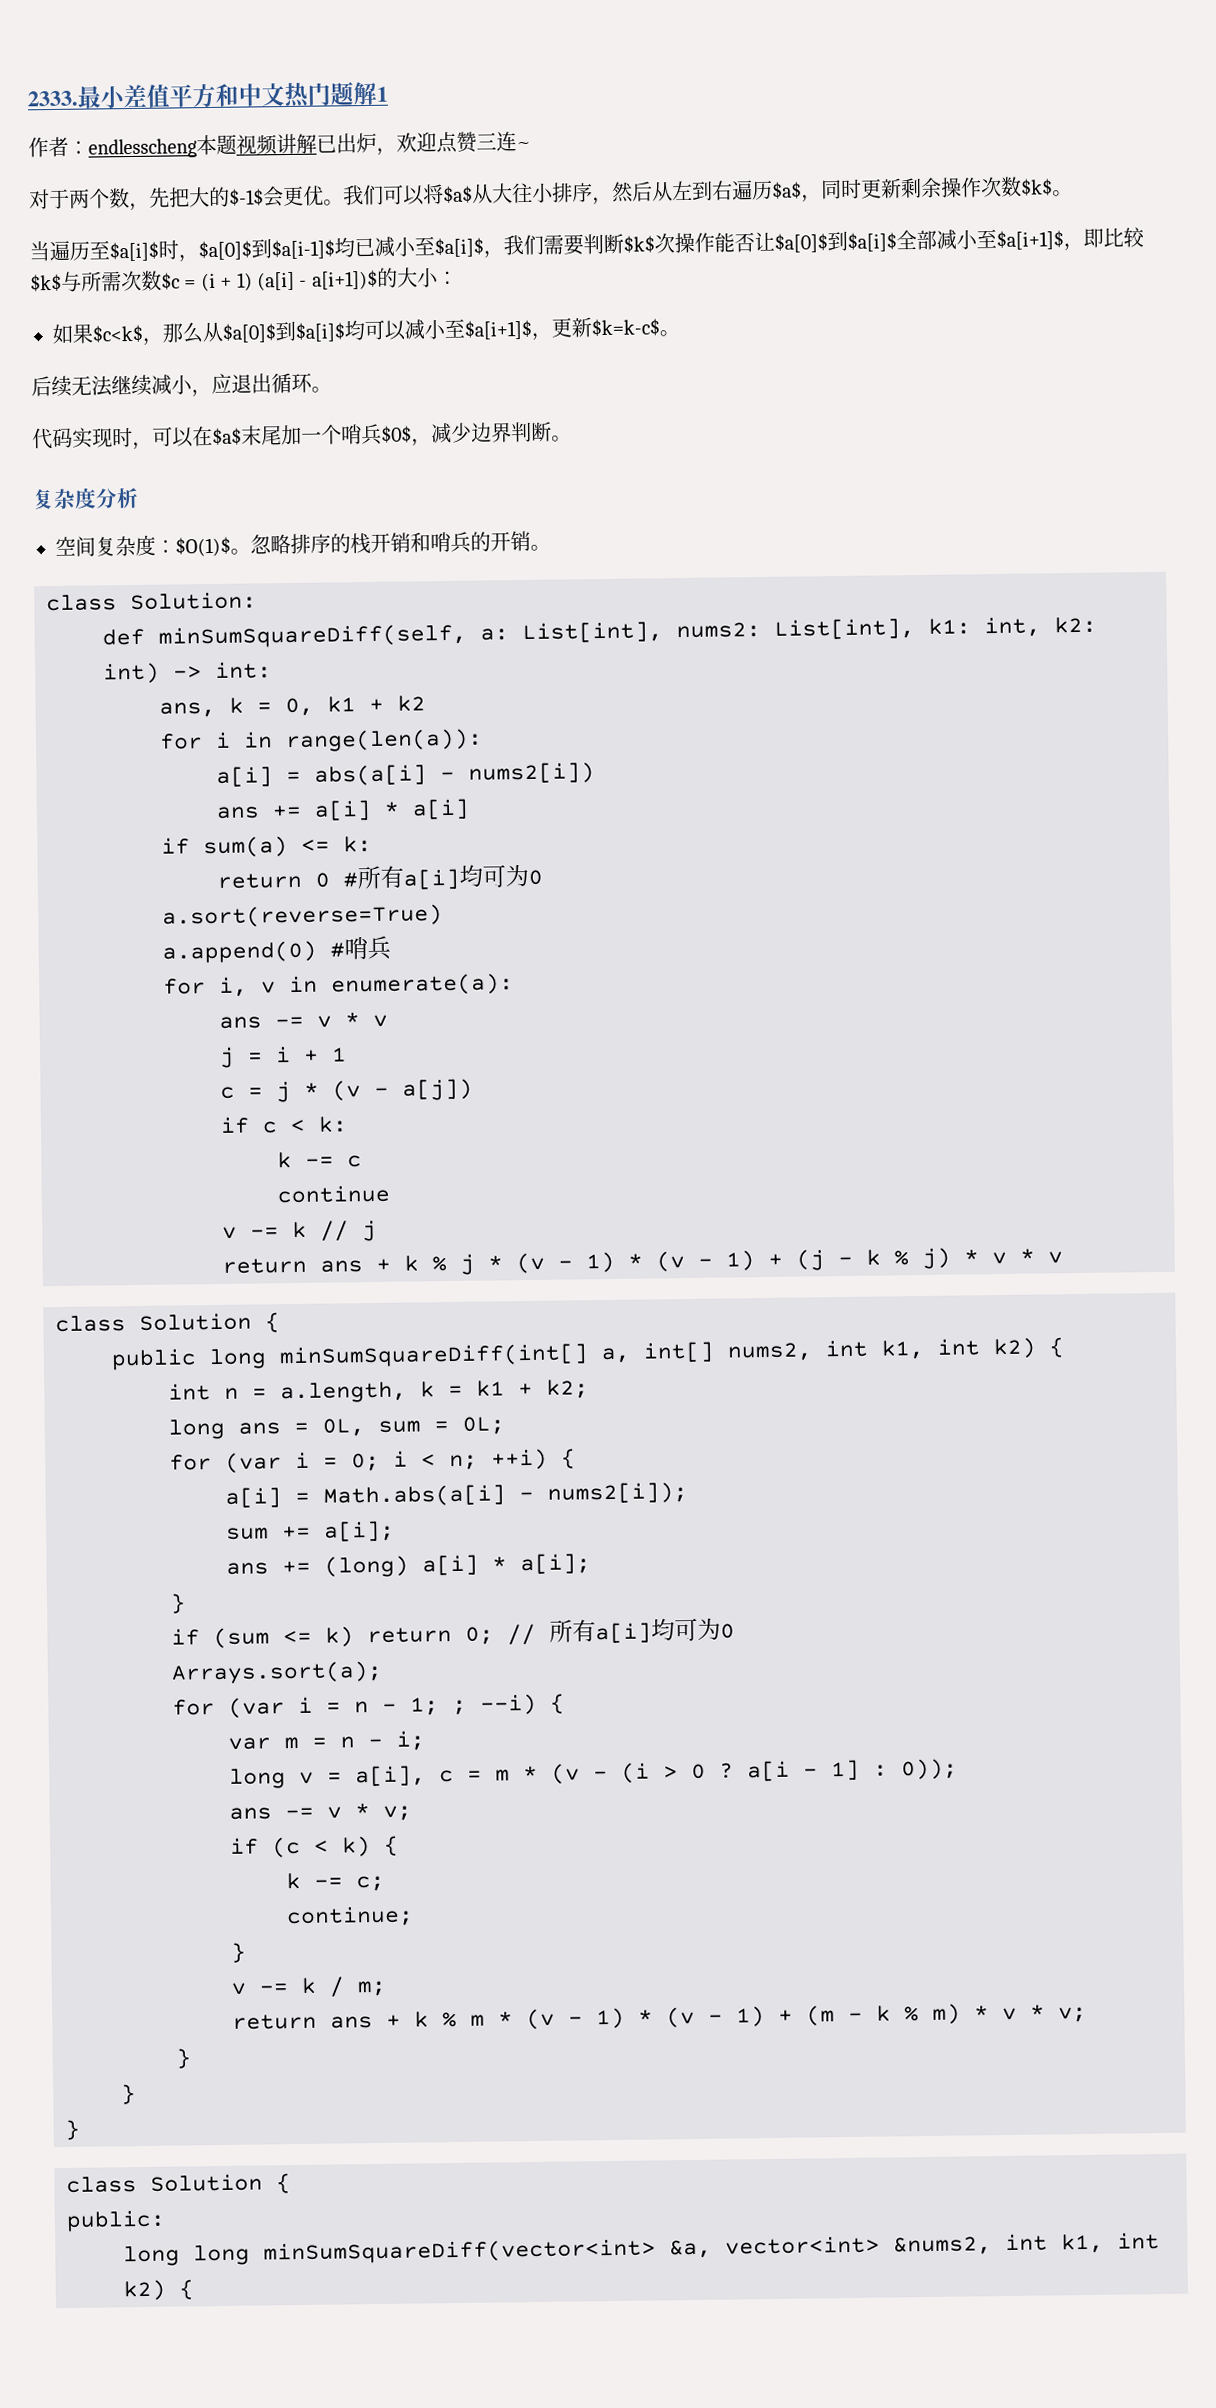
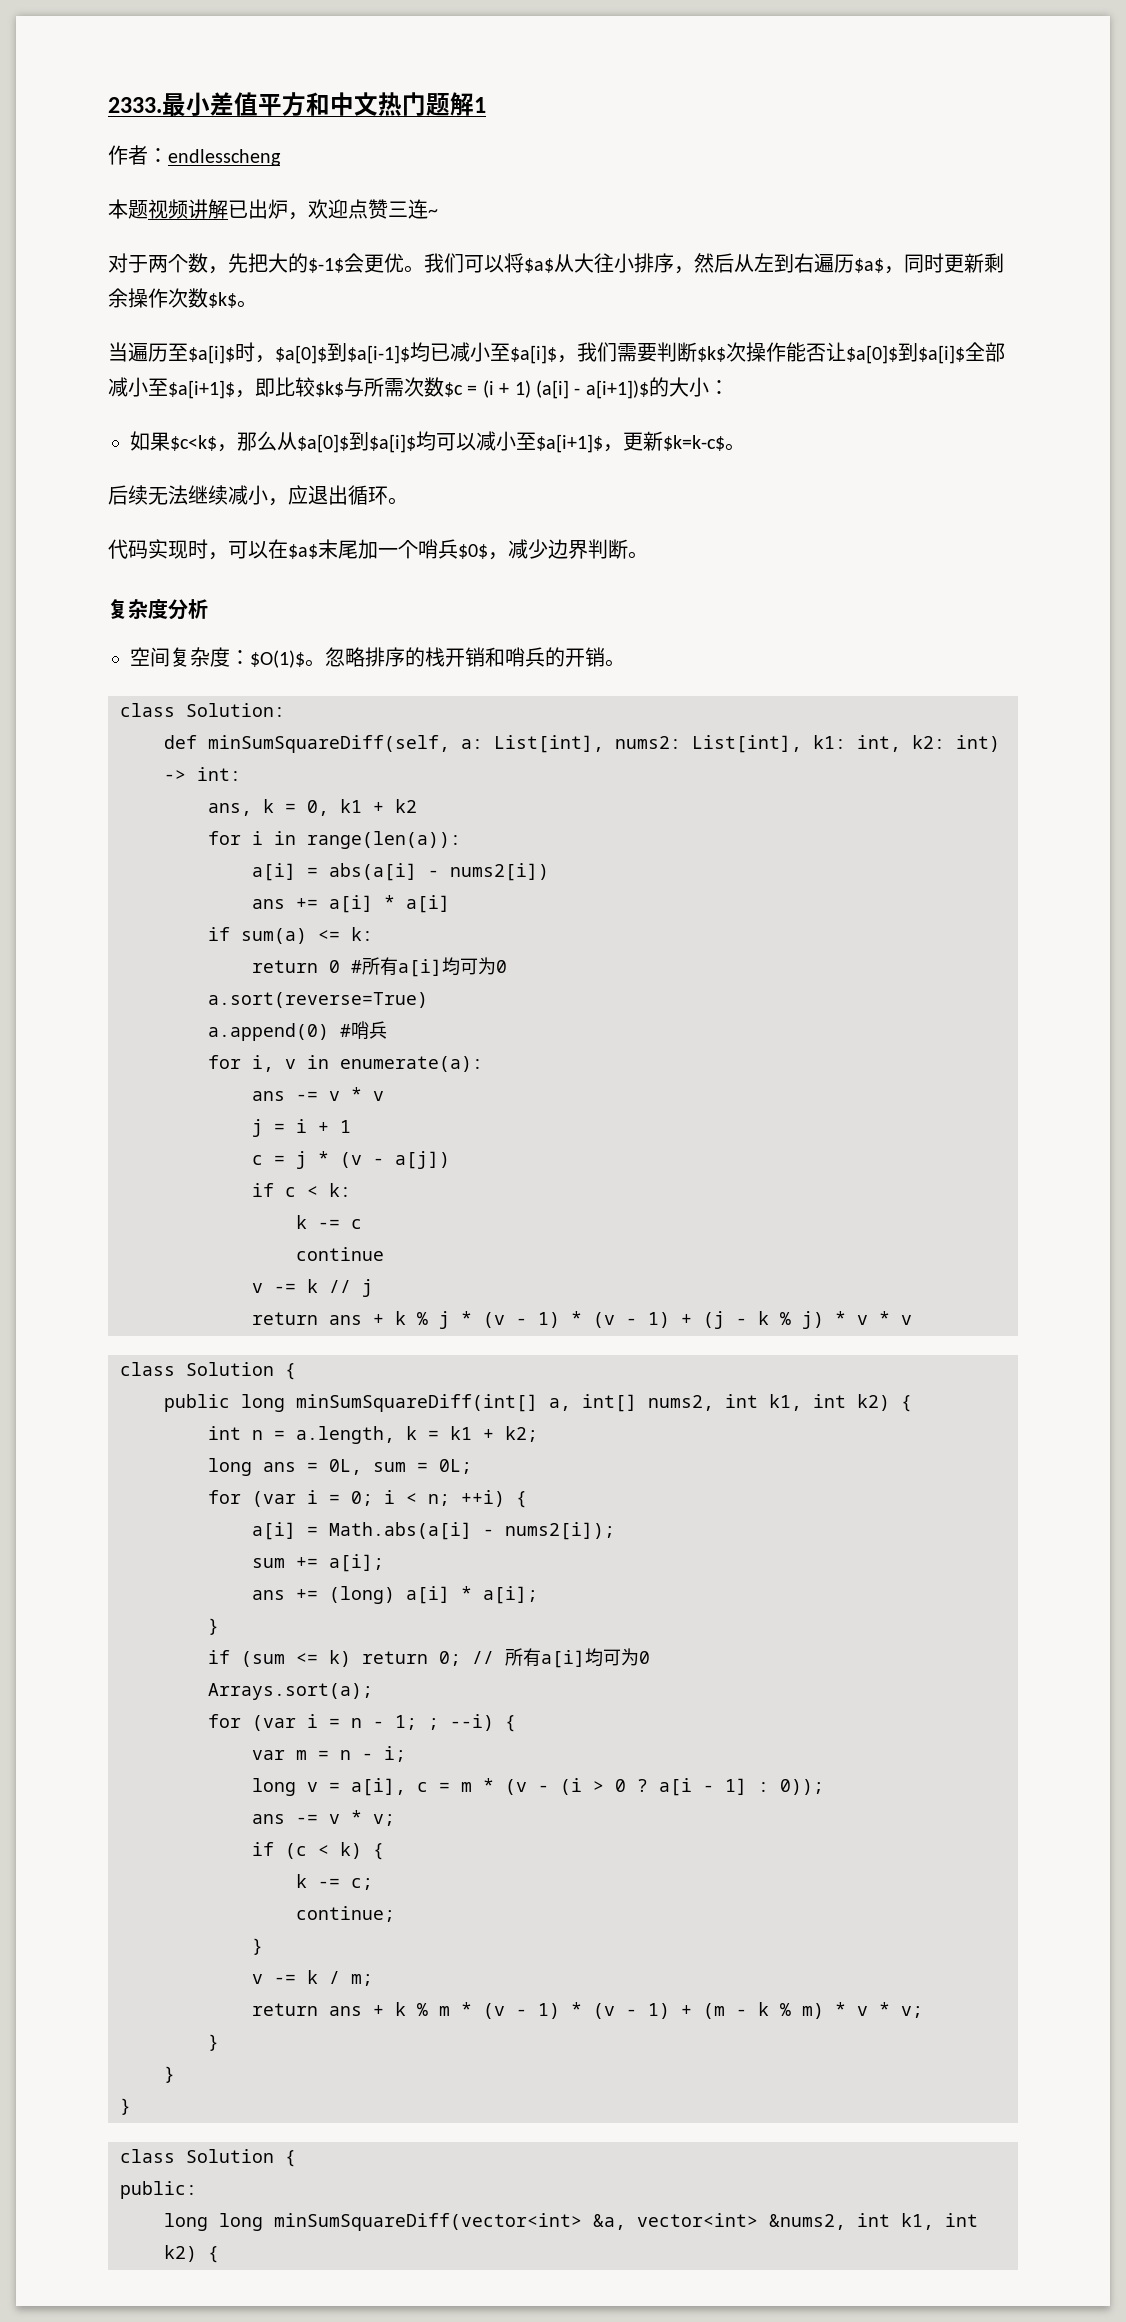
(197, 148) none -> (281, 157) //

